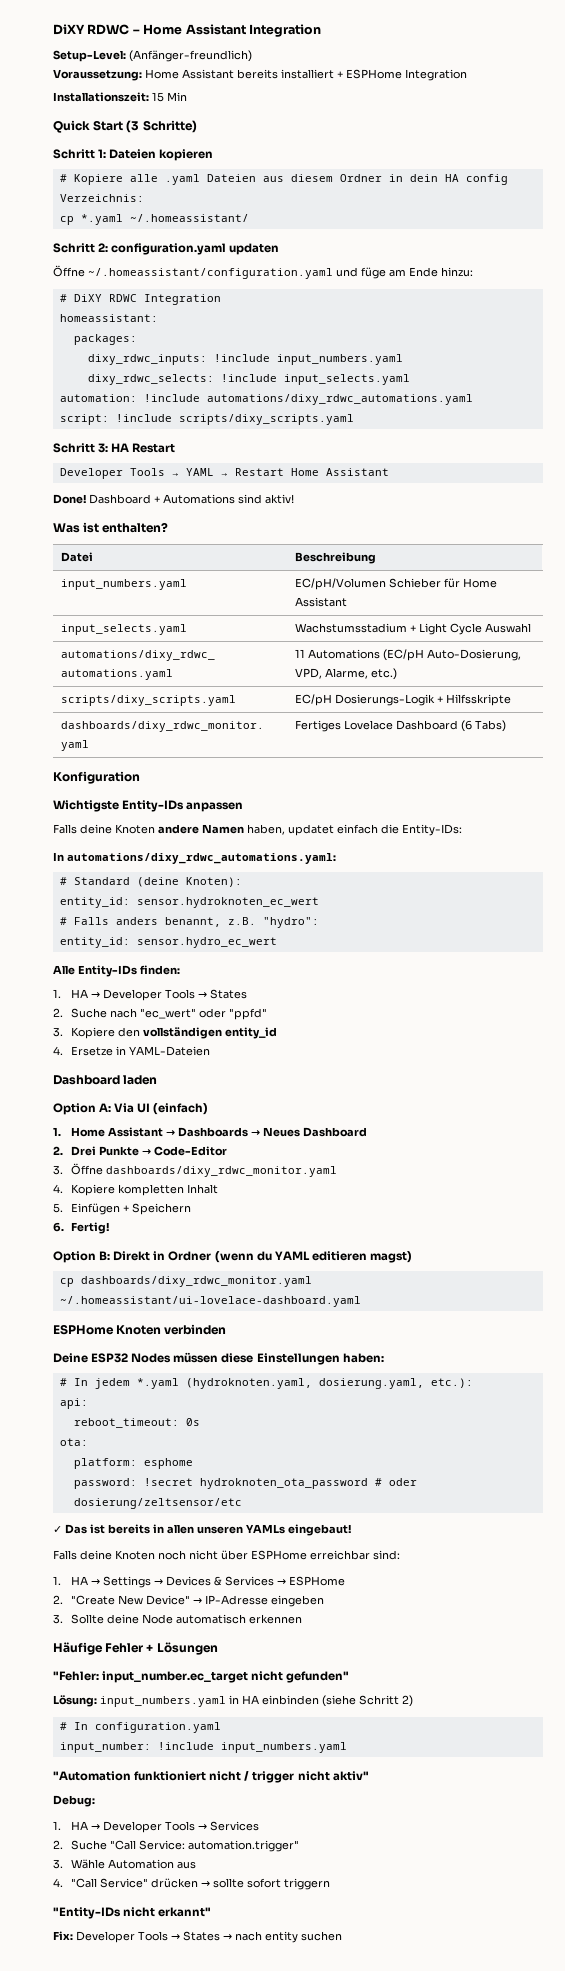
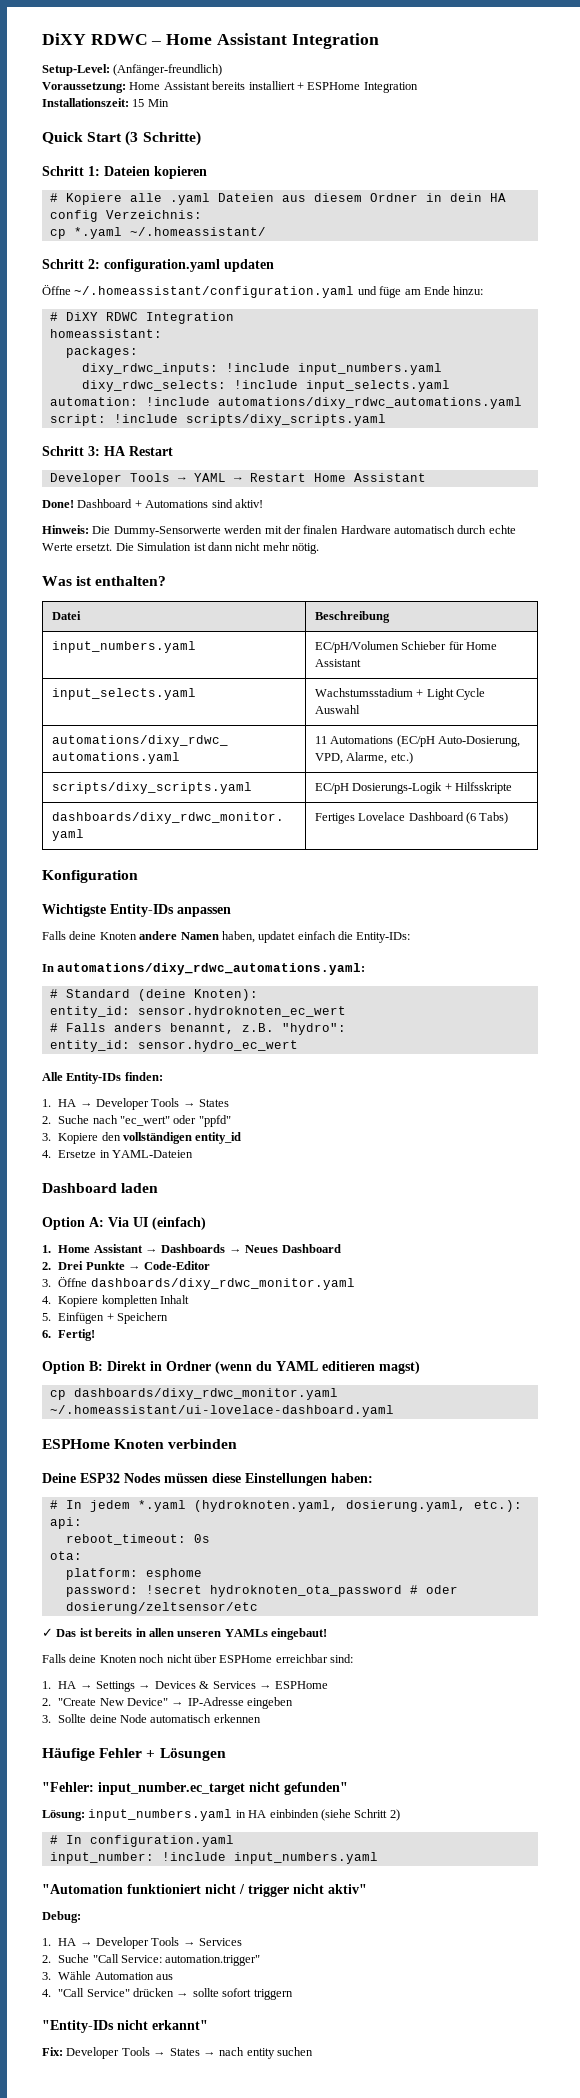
(294, 499) none -> [42,525,516,537] [42,542,319,554] // Hinweis: Die Dummy-Sensorwerte werden mit der finalen Hardware automatisch durch echte Werte ersetzt. Die Simulation ist dann nicht mehr nötig.

